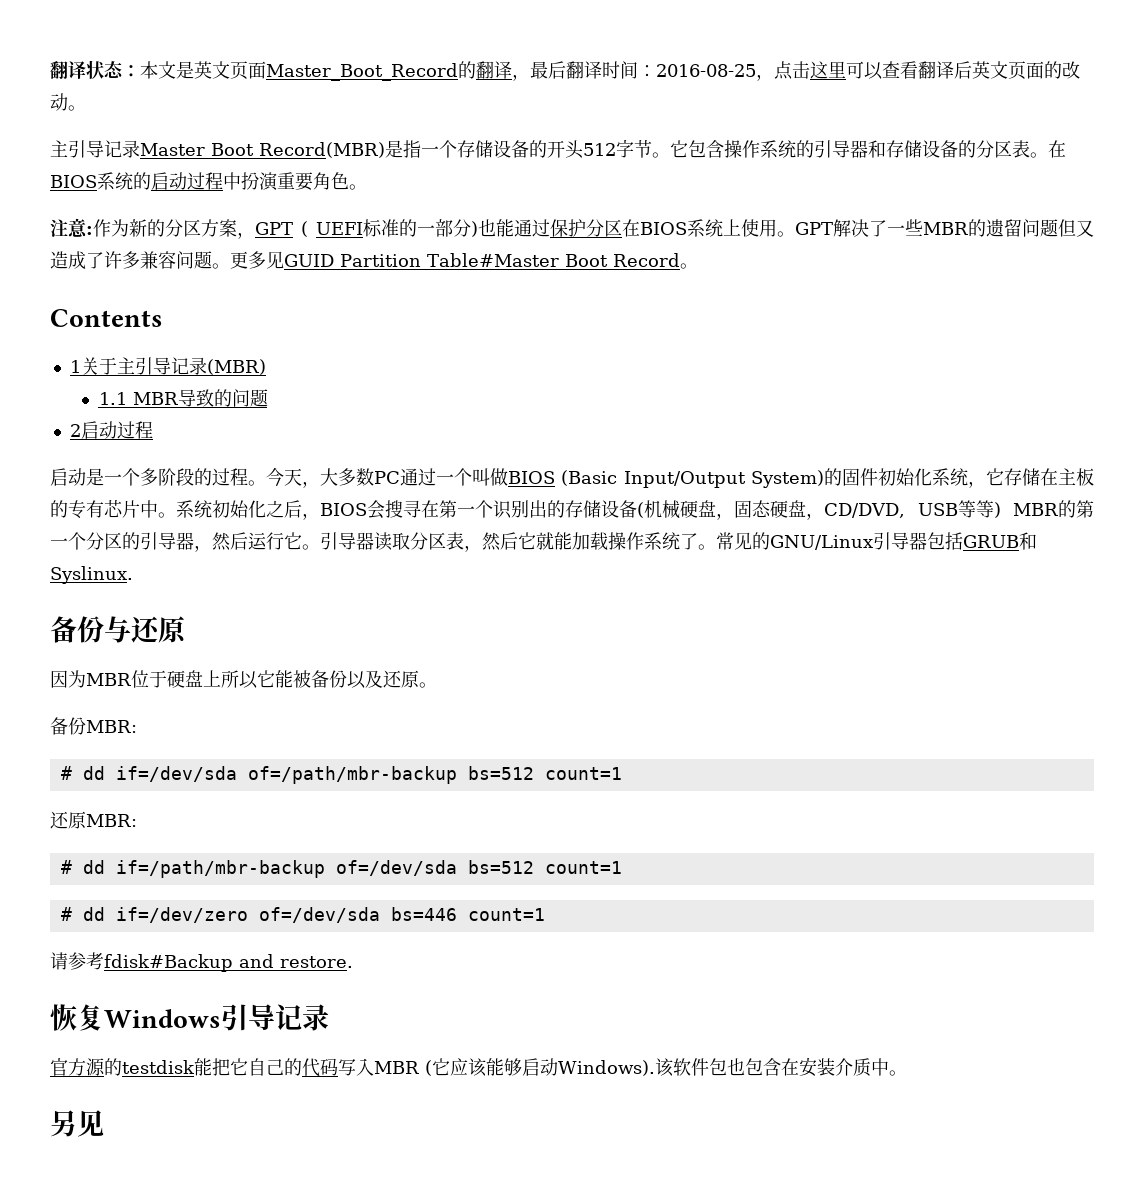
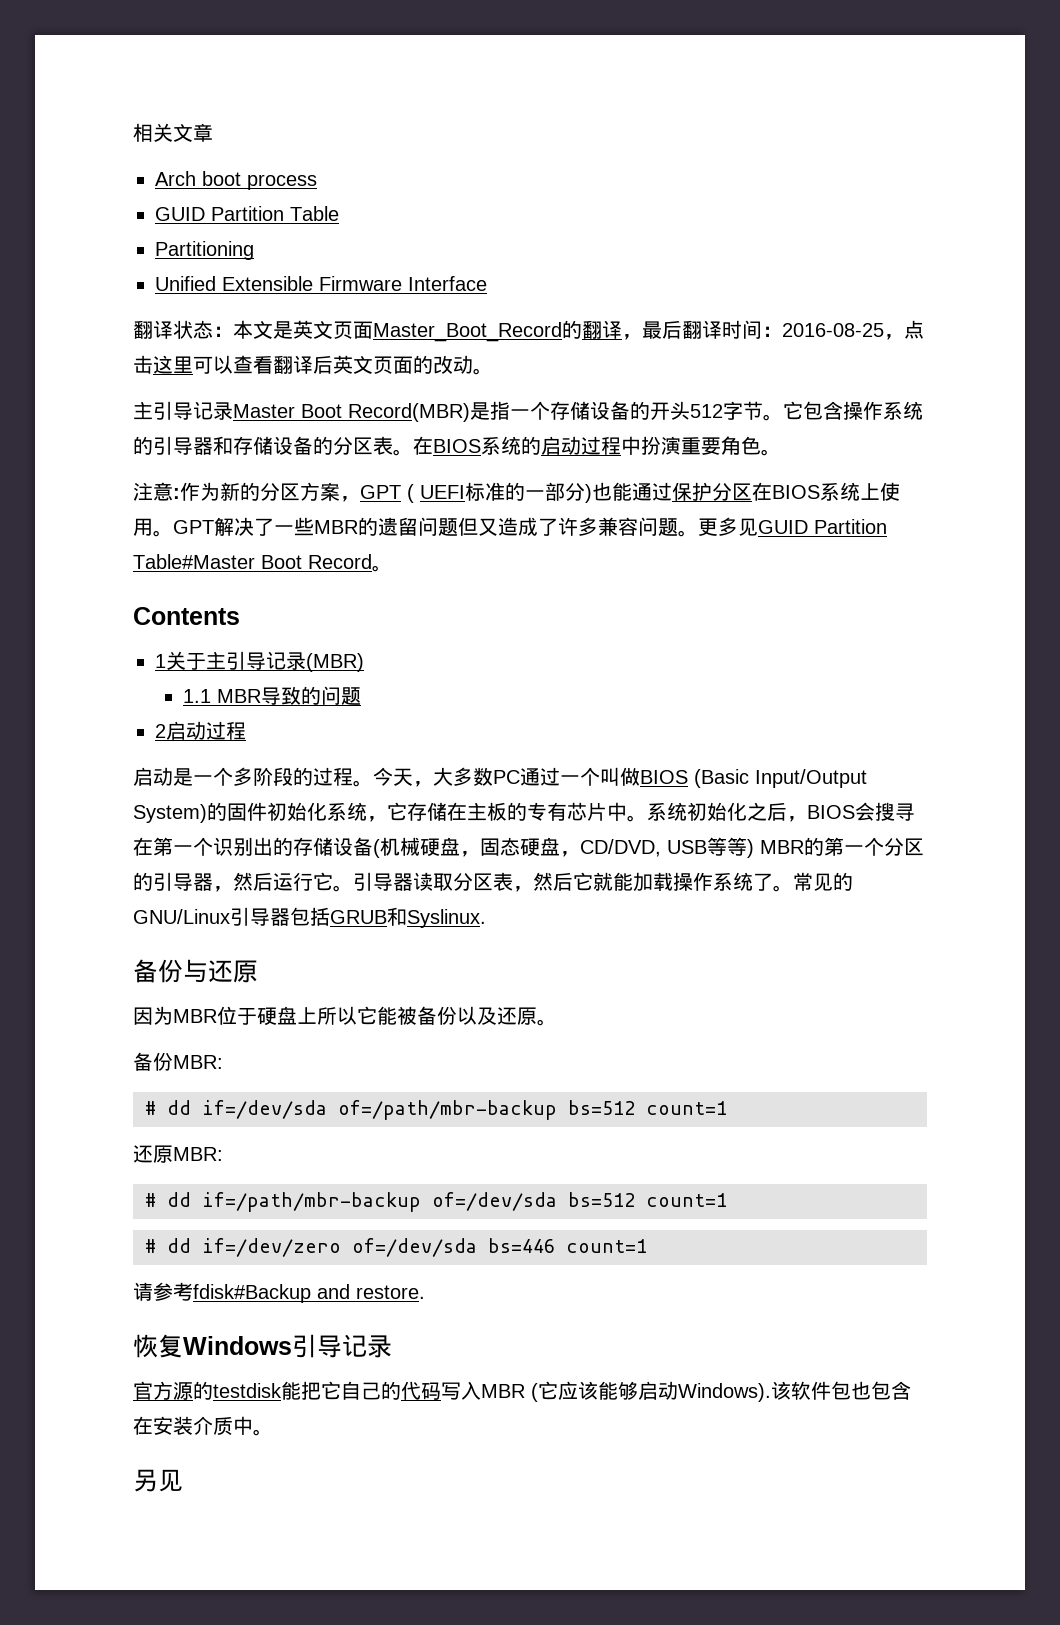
(50, 70) none -> [133,123,213,142] [155,171,317,190] [155,206,339,221] [155,241,254,260] [155,276,487,291] 相关文章 // Arch boot process // GUID Partition Table // Partitioning // Unified Extensible Firmware Interface //

